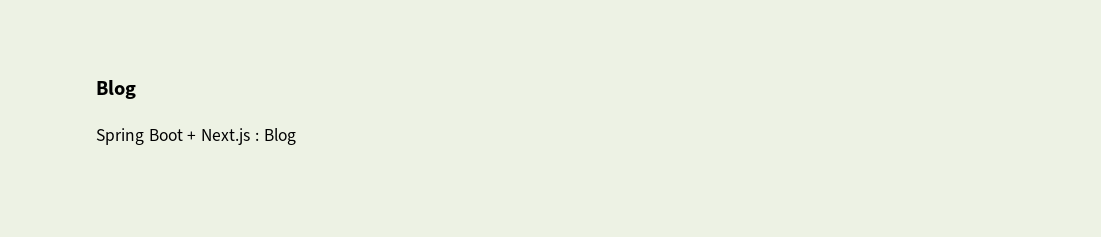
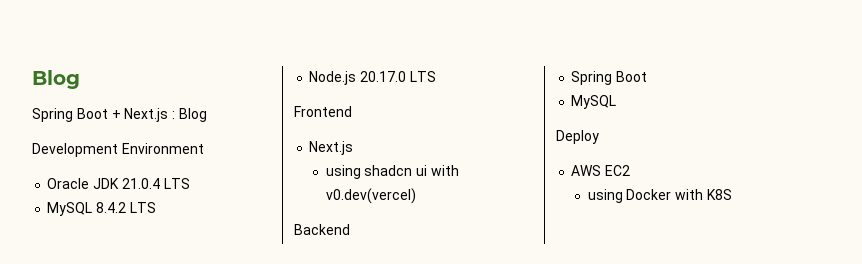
(296, 136) none -> [32,143,204,157] [47,178,190,189] [47,202,156,216] [309,71,436,85] [294,106,352,117] [309,141,354,155] [325,165,459,179] [325,188,416,204] [294,224,350,235] [571,71,648,85] [571,95,617,109] [556,130,599,144] [571,165,631,176] [587,189,732,203] // Development Environment // Oracle JDK 21.0.4 LTS // MySQL 8.4.2 LTS // Node.js 20.17.0 LTS // Frontend // Next.js // using shadcn ui with v0.dev(vercel) // Backend // Spring Boot // MySQL // Deploy // AWS EC2 // using Docker with K8S

